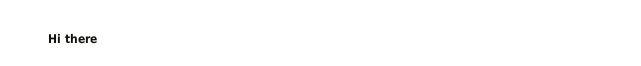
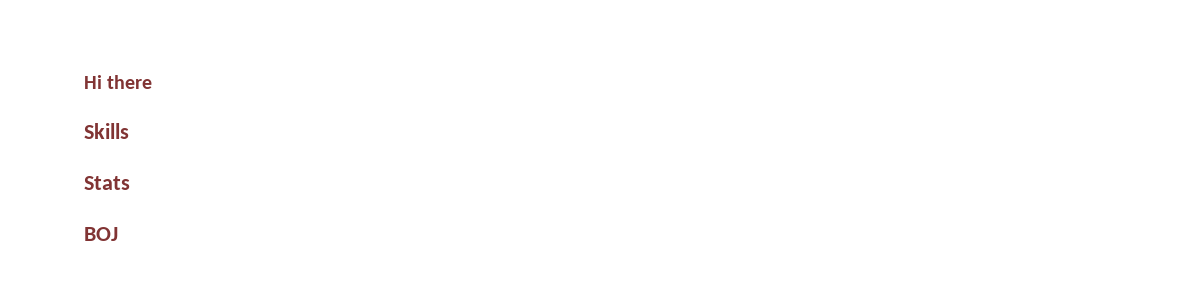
(97, 38) none -> [84,123,129,139] [84,176,130,190] [84,227,118,241] // Skills // Stats // BOJ

